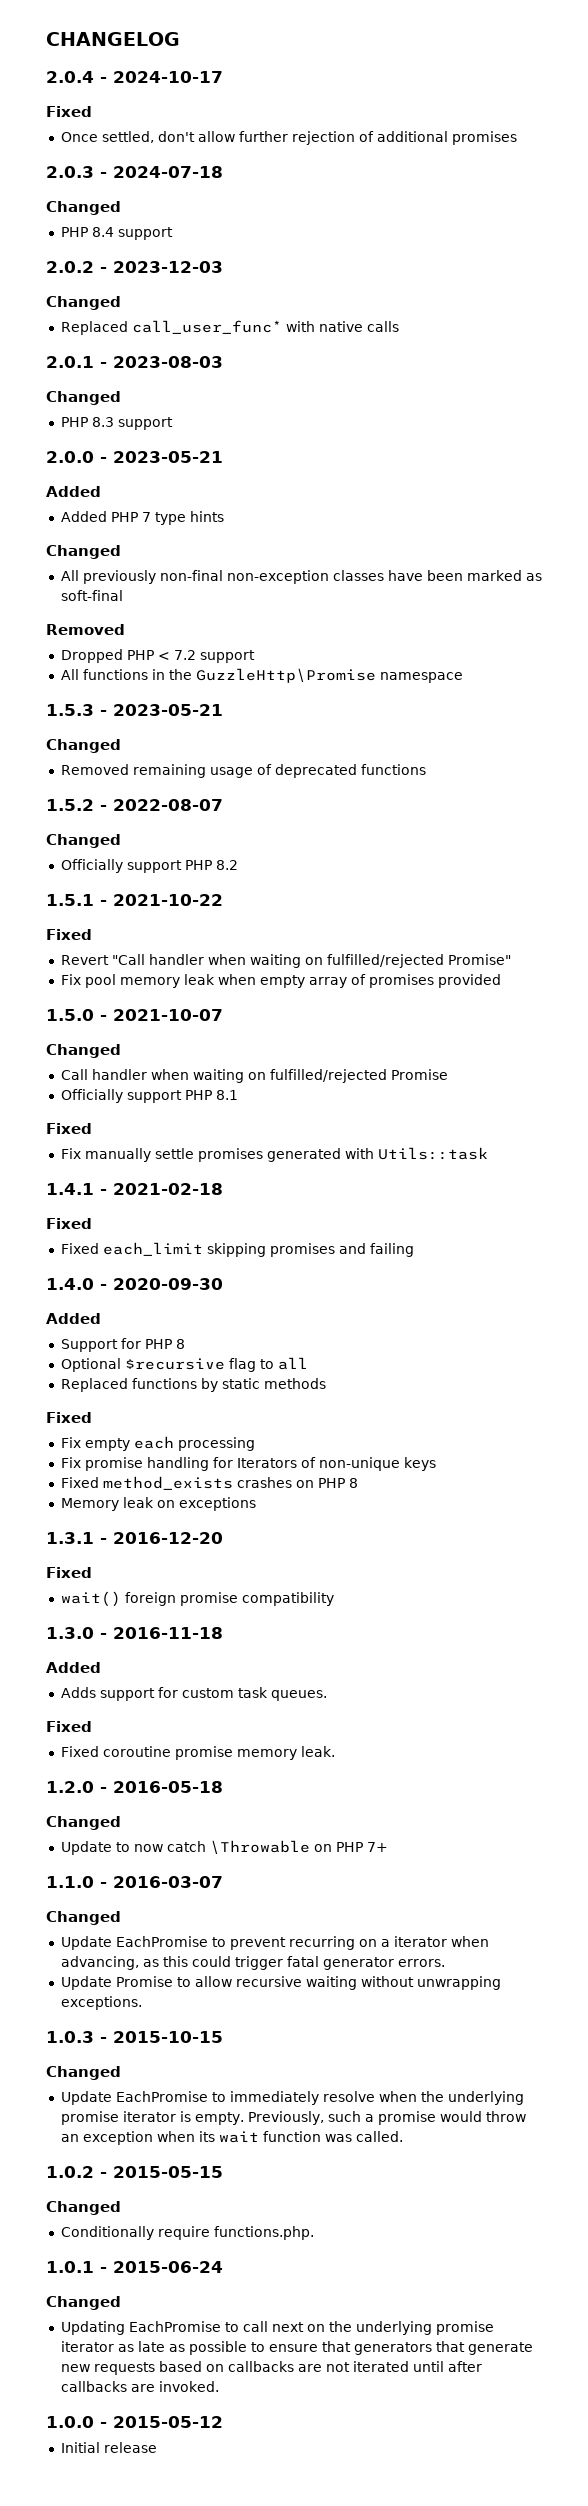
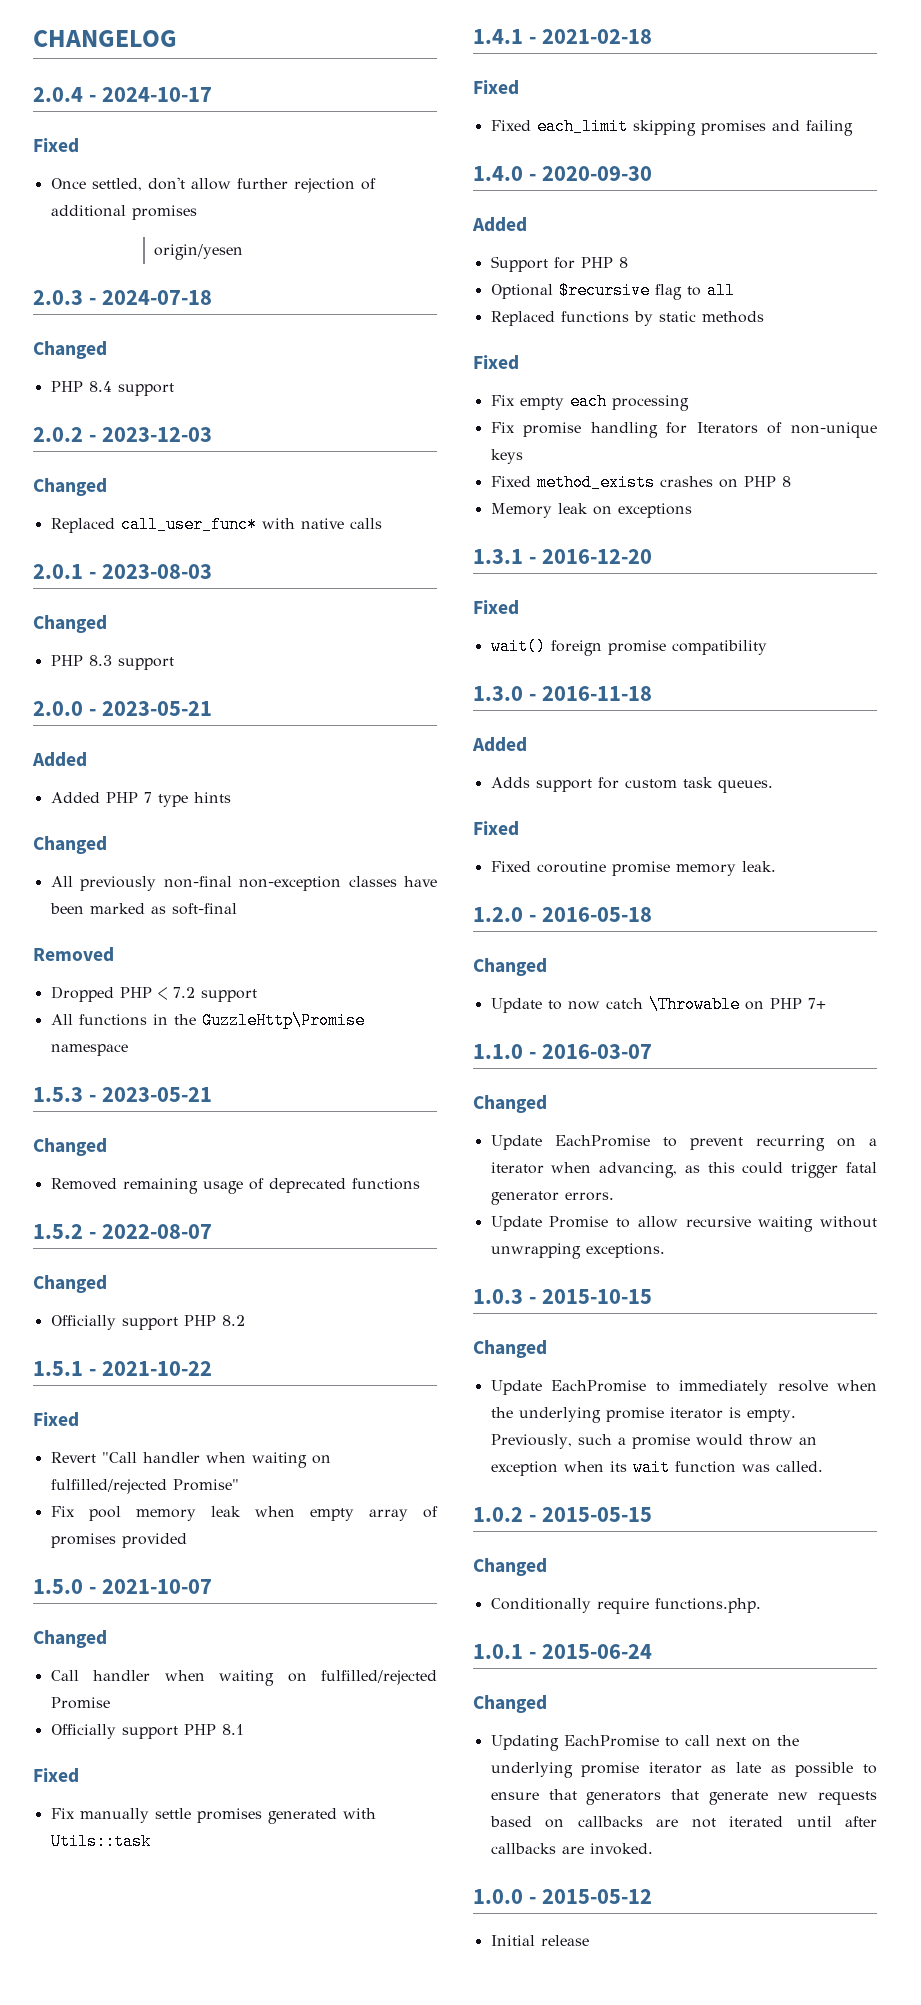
(517, 138) none -> [154,244,244,260] // origin/yesen

